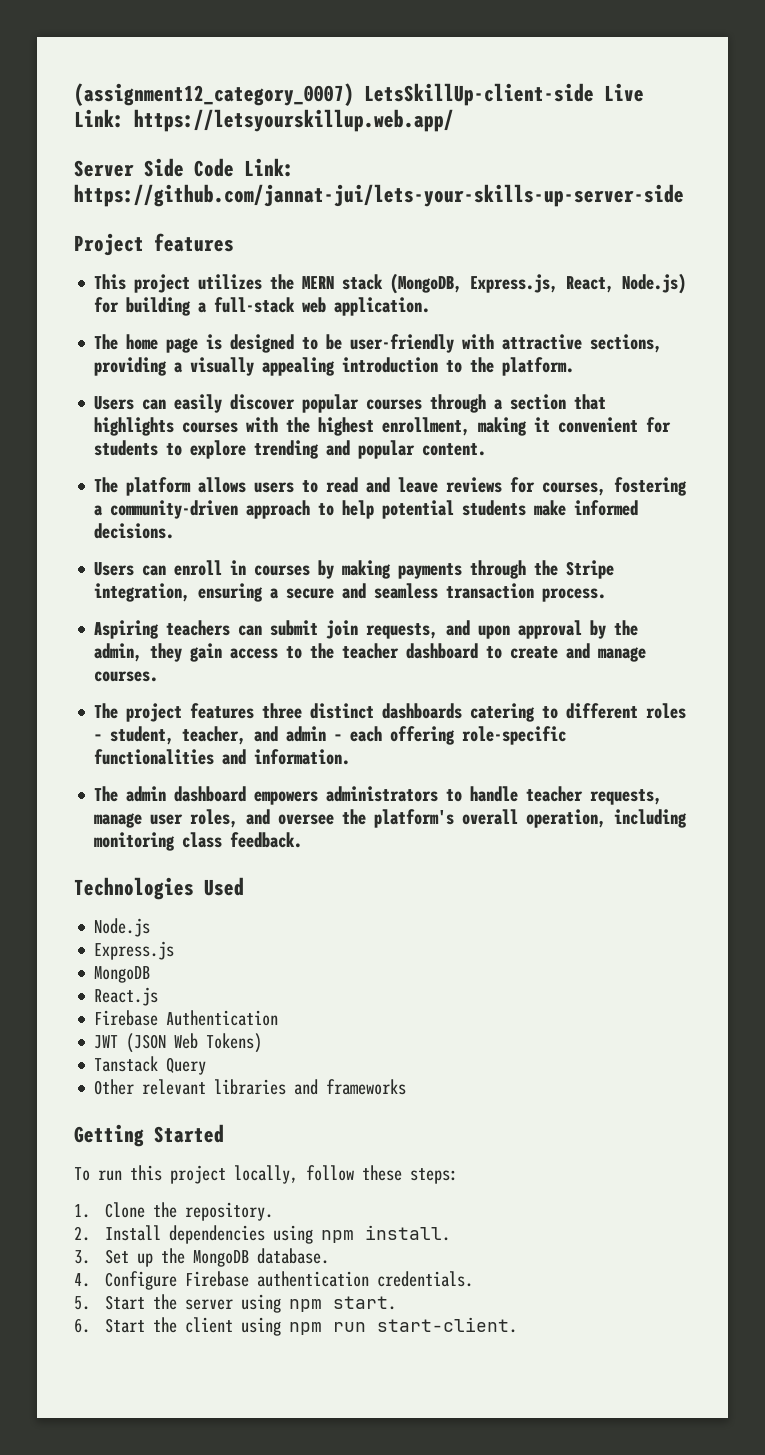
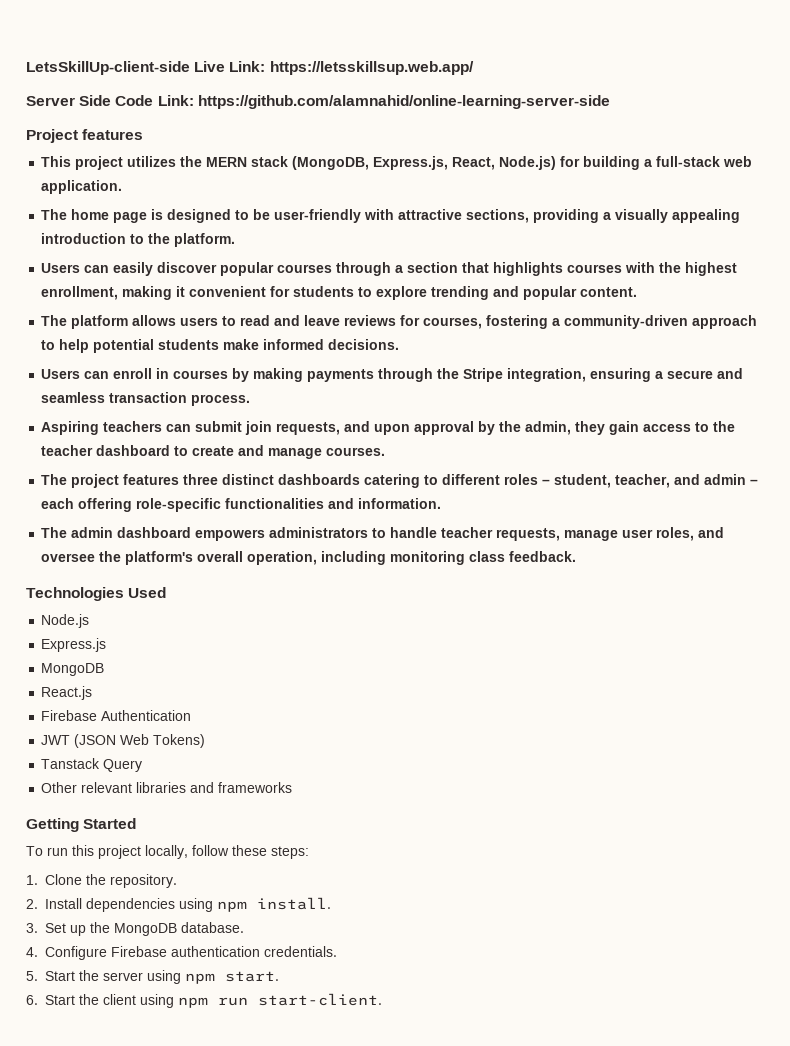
[74,83,354,106] (assignment12_category_0007) -> (26, 68) none
[134,109,454,132] https://letsyourskillup.web.app/ -> [269,61,474,75] https://letsskillsup.web.app/
[74,184,684,207] https://github.com/jannat-jui/lets-your-skills-up-server-side -> [197,95,610,109] https://github.com/alamnahid/online-learning-server-side

